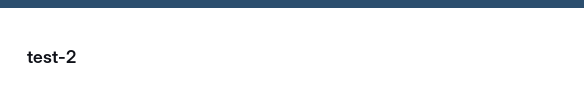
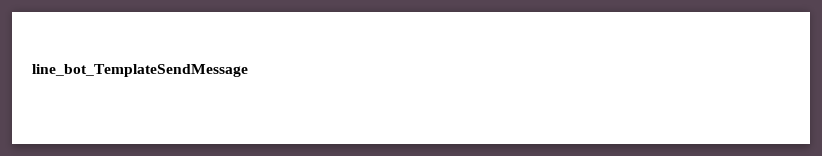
[27,50,76,63] test-2 -> [32,64,248,77] line_bot_TemplateSendMessage

